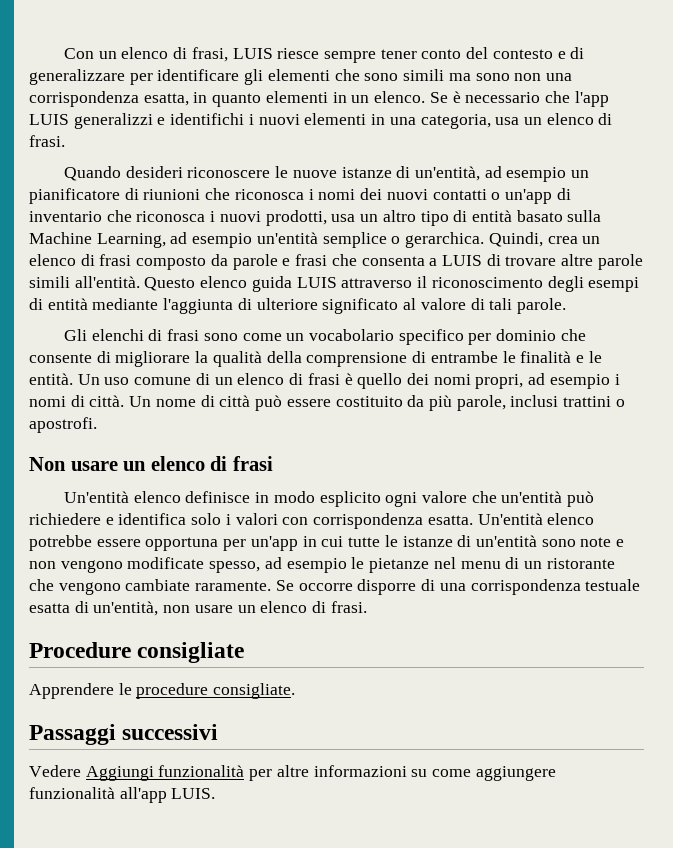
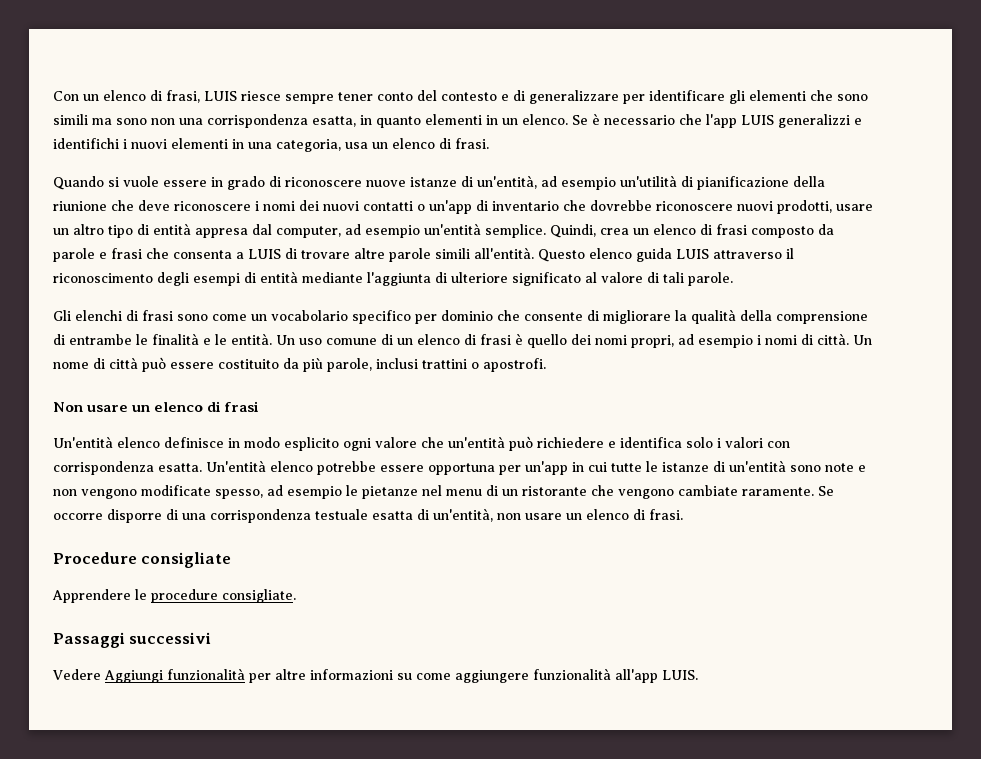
[125,166,289,178] desideri riconoscere le -> [108,176,362,190] si vuole essere in grado di riconoscere
[571,170,590,178] [29,188,304,204] un pianificatore di riunioni che riconosca -> [620,175,825,190] [53,200,251,211] un'utilità di pianificazione della riunione che deve riconoscere
[136,211,216,222] riconosca i -> [590,200,733,211] dovrebbe riconoscere
[331,214,356,222] usa -> [836,204,873,211] usare
[516,210,602,222] [29,232,485,248] basato sulla Machine Learning, ad esempio un'entità semplice o gerarchica. -> [195,223,546,238] appresa dal computer, ad esempio un'entità semplice.

